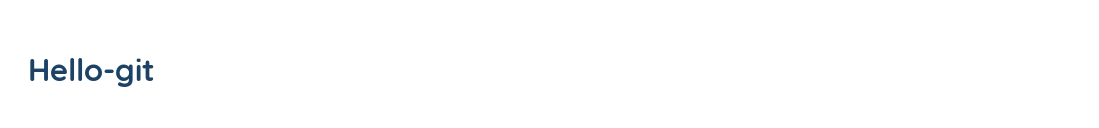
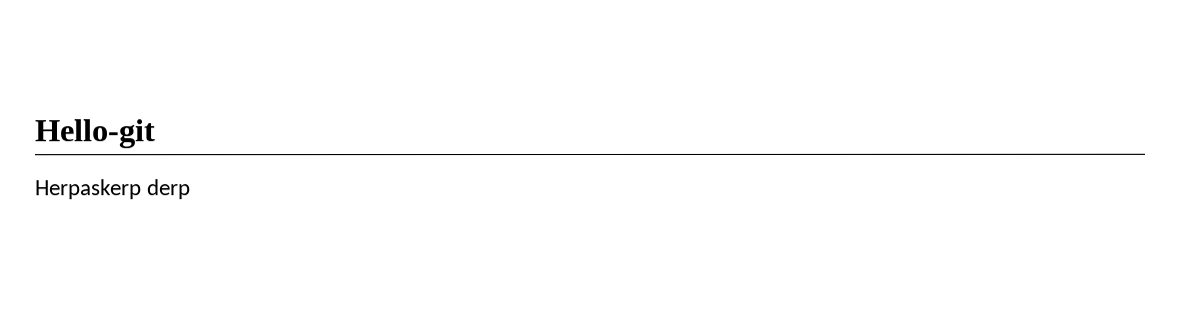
(155, 72) none -> [35,179,192,200] // Herpaskerp derp

